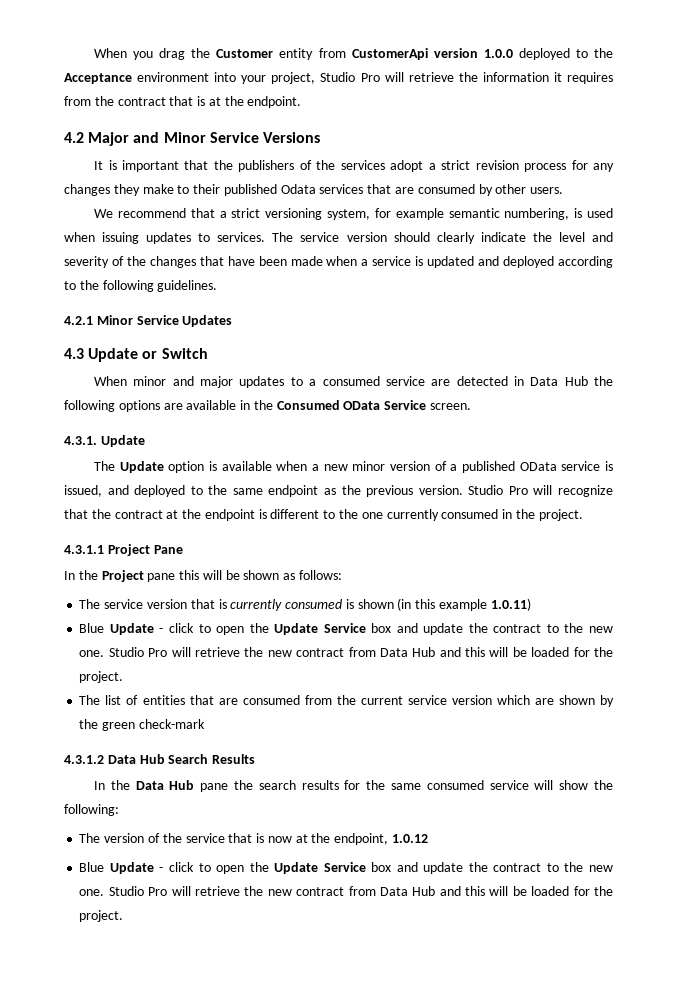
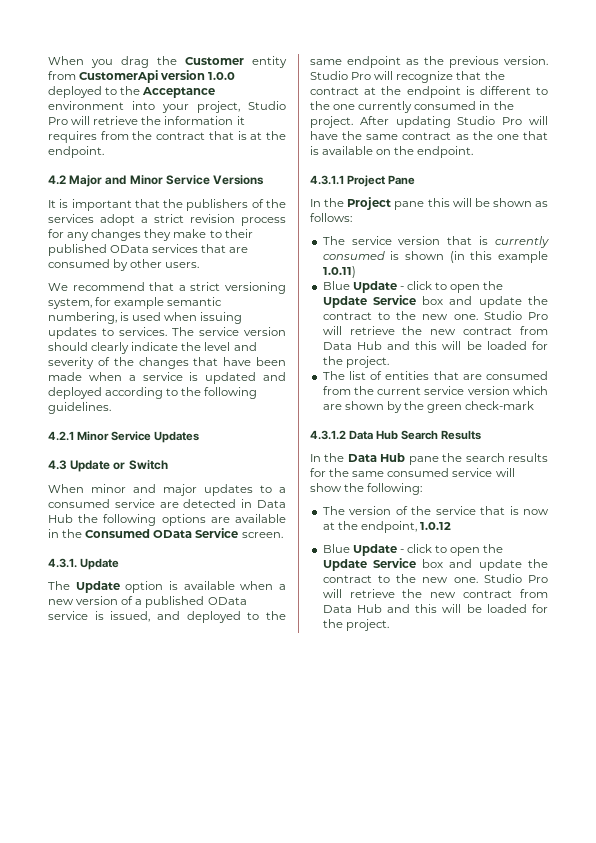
[280,184,316,194] Odata -> [110,245,150,253] OData
[352,461,386,471] minor -> (74, 602) none
(583, 515) none -> [359,116,548,128] [310,131,548,140] [310,146,474,158] After updating Studio Pro will have the same contract as the one that is available on the endpoint.

